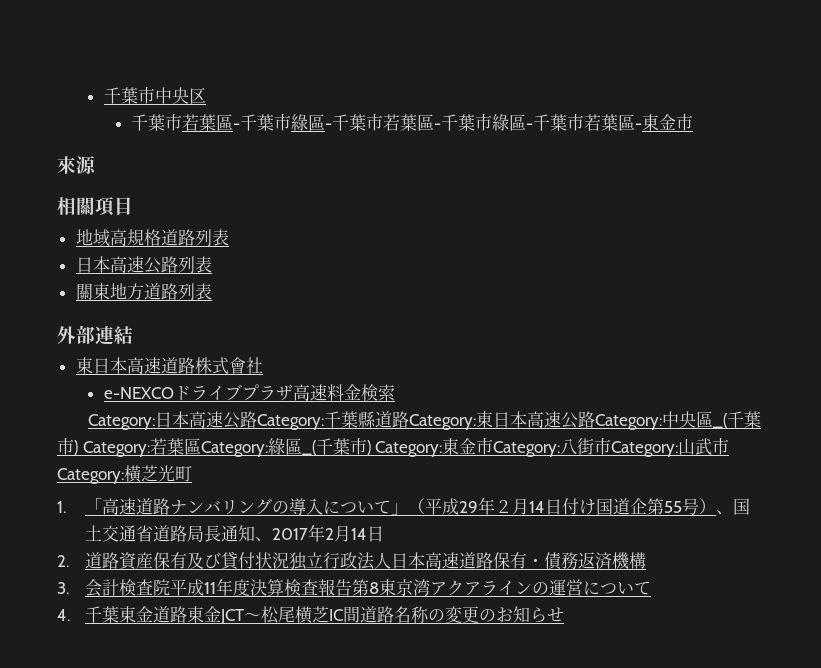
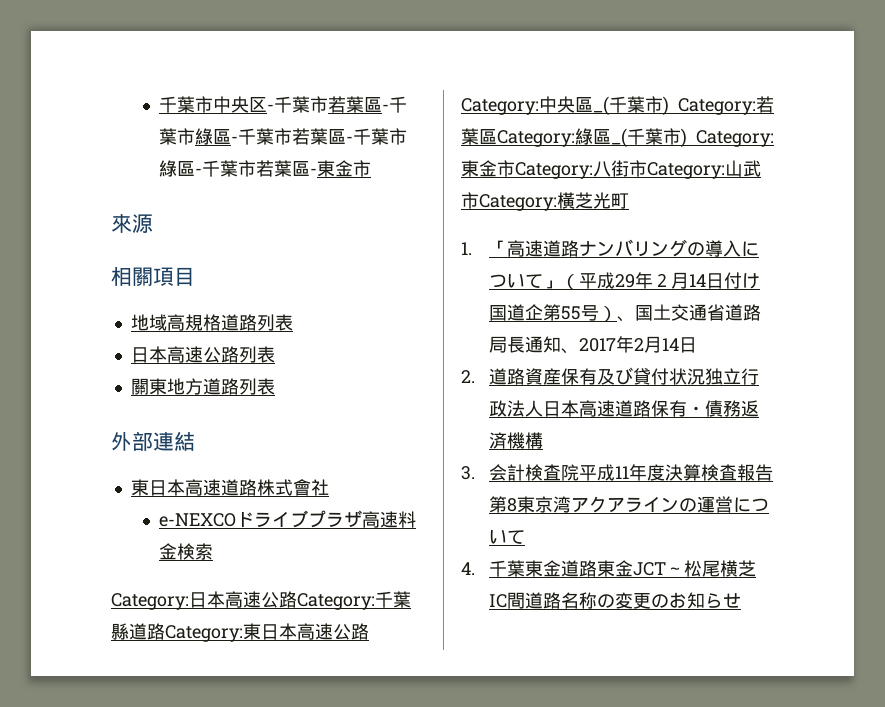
(206, 95) // -> [267,104,275,111] -

